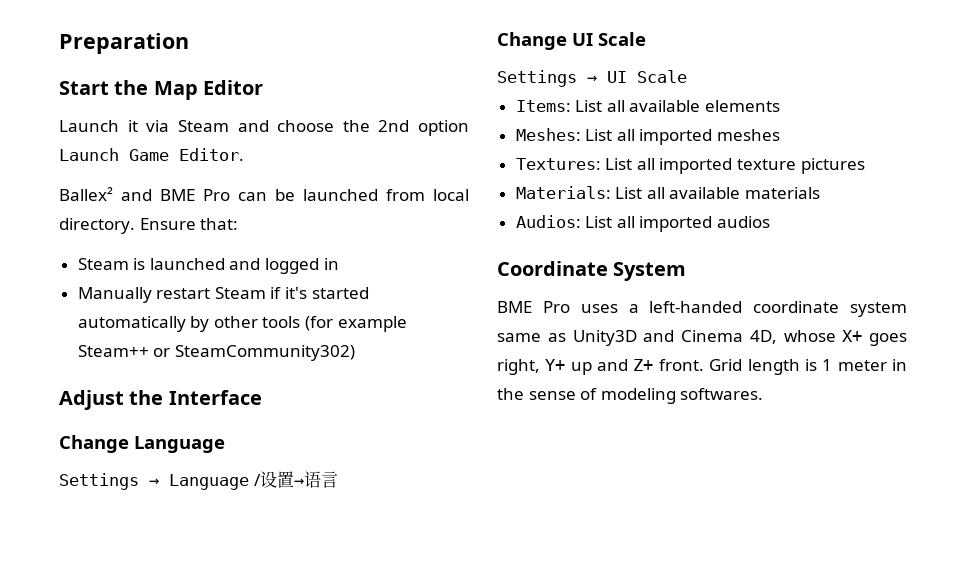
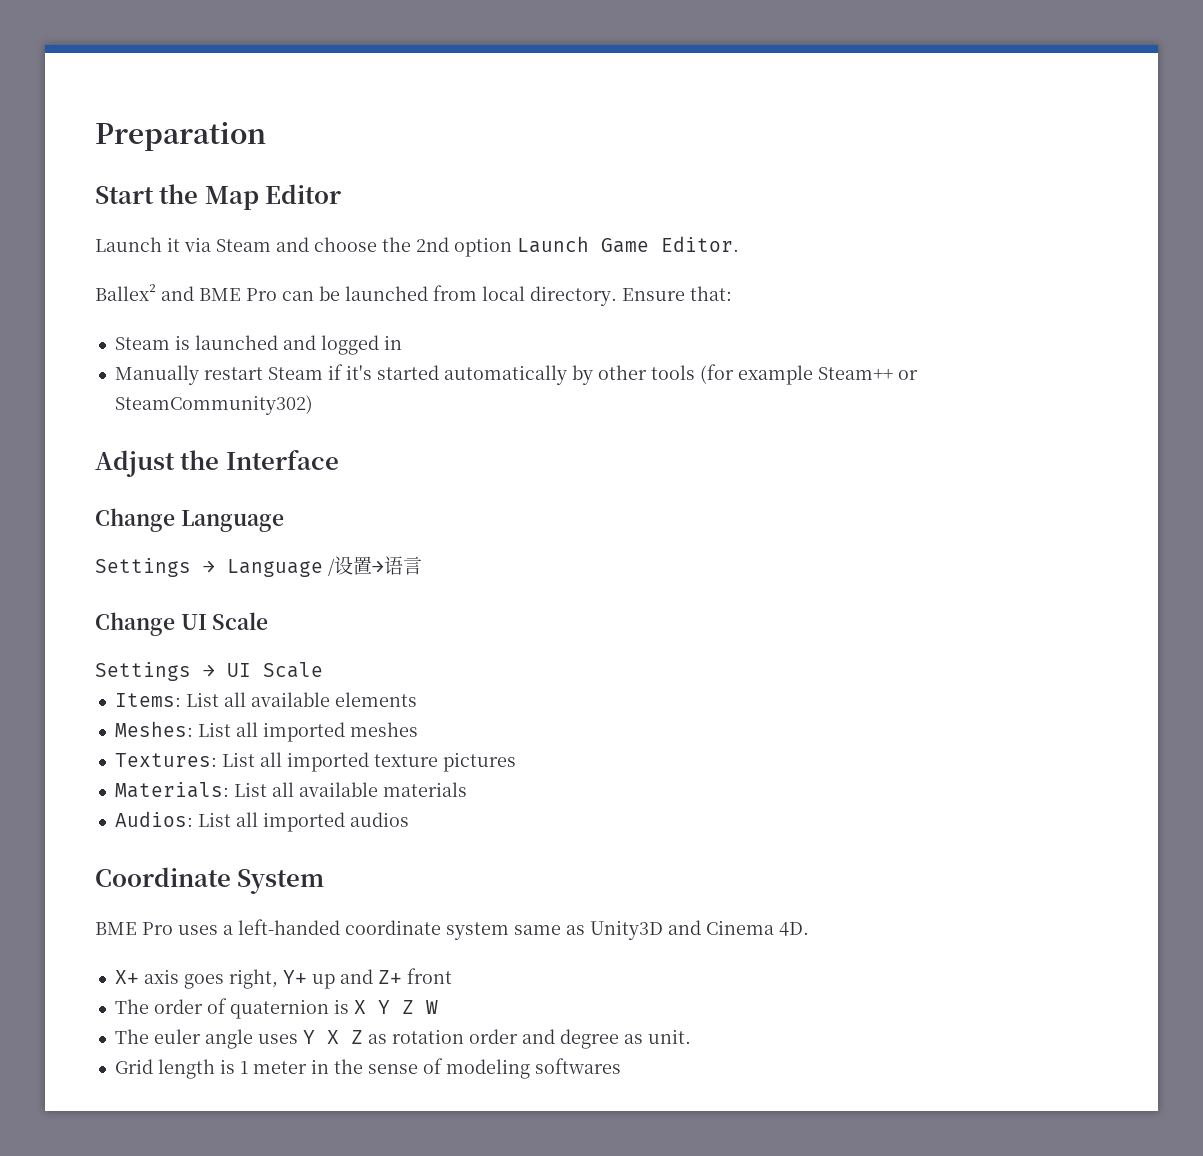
[749,330,863,344] 4D, whose X+ -> [779,922,809,936] [114,969,179,984] 4D. // X+ axis
[658,359,704,371] front. -> [406,968,452,984] [114,998,438,1019] [114,1029,691,1049] front // The order of quaternion is X Y Z W // The euler angle uses Y X Z as rotation order and degree as unit. //
[680,388,764,400] softwares. -> [534,1058,621,1074] softwares

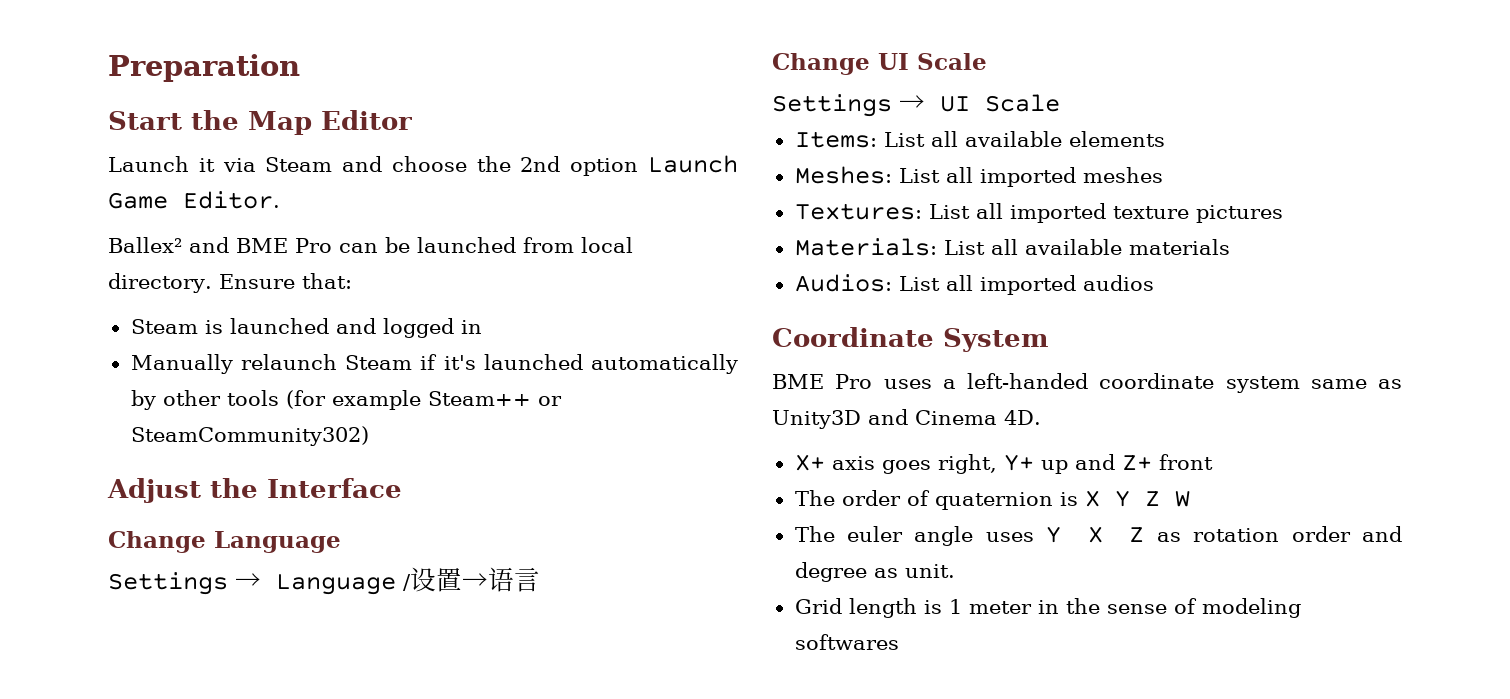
[203,367,263,380] restart -> [240,354,337,370] relaunch
[376,365,439,380] started -> [483,354,583,370] launched

